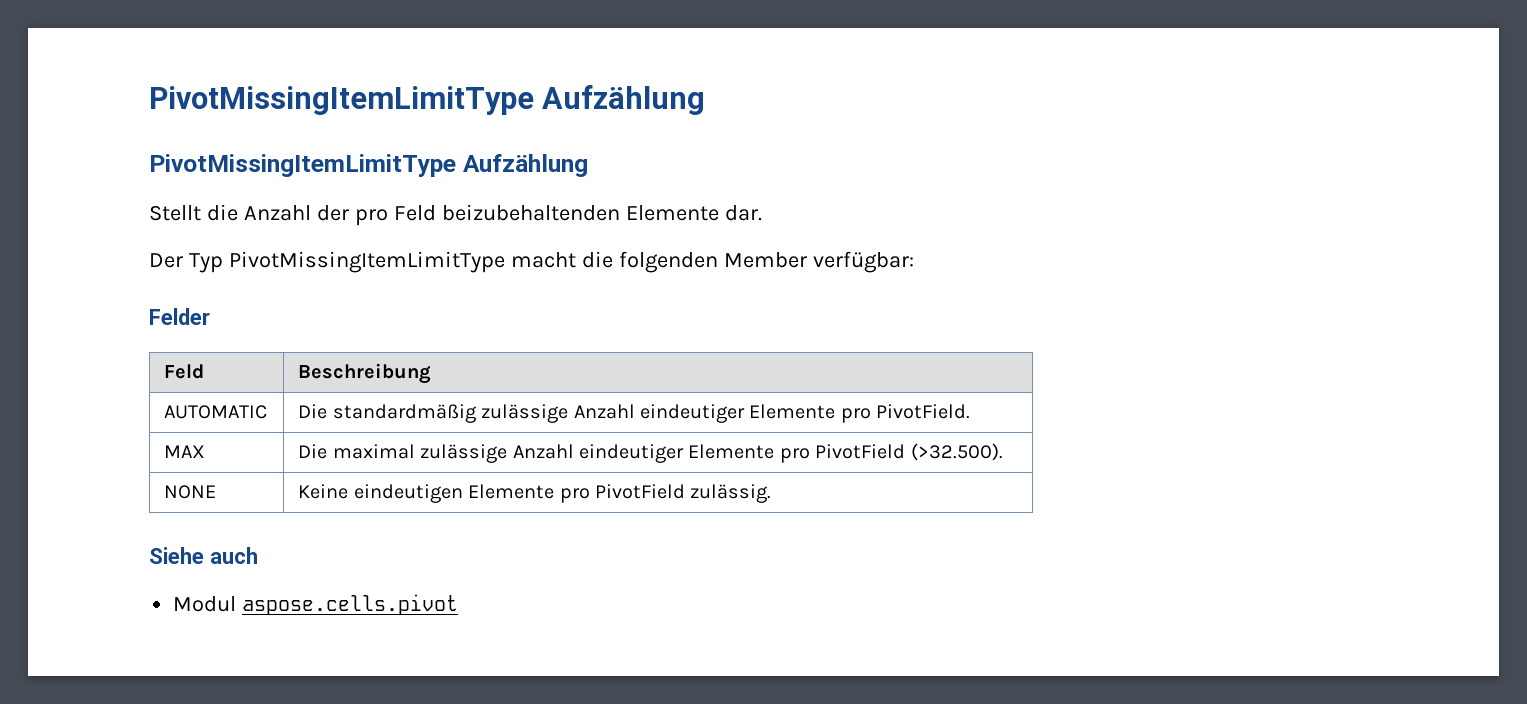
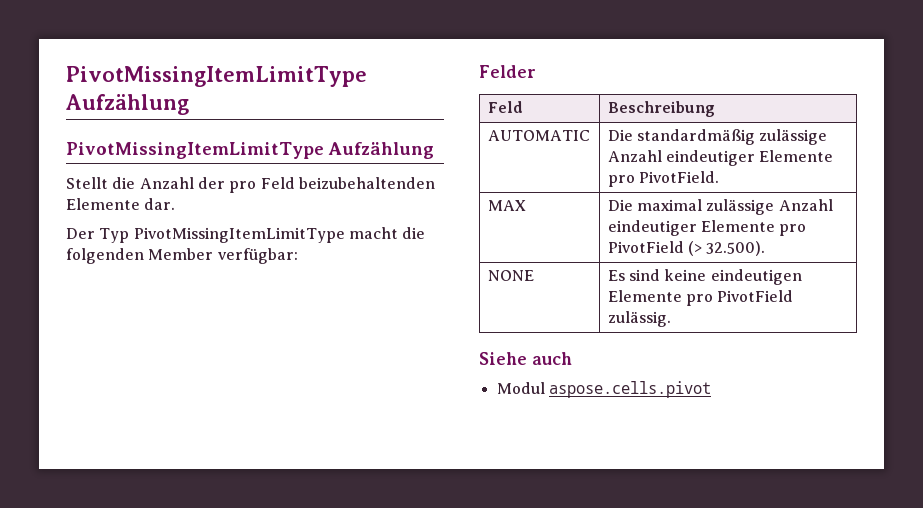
[910,443,1003,461] (>32.500). -> [688,241,766,256] (> 32.500).
[298,484,349,499] Keine -> [607,269,707,281] Es sind keine

